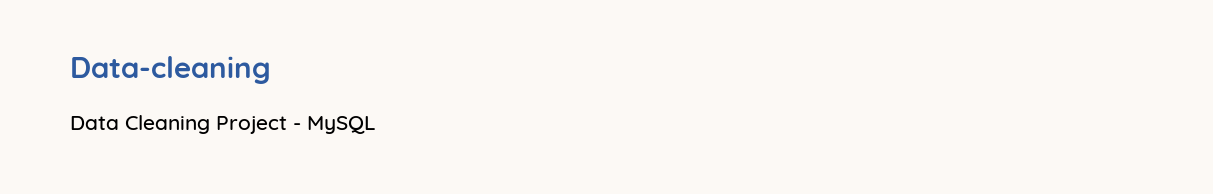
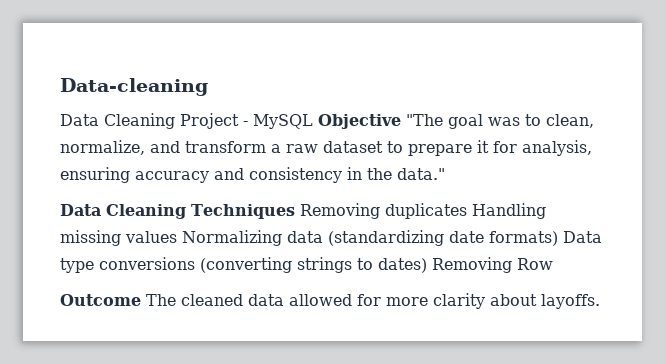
(376, 125) none -> [318,114,594,129] [60,140,592,156] [60,167,445,183] [60,203,546,219] [60,230,602,246] [60,257,553,273] [60,293,600,309] Objective "The goal was to clean, normalize, and transform a raw dataset to prepare it for analysis, ensuring accuracy and consistency in the data." // Data Cleaning Techniques Removing duplicates Handling missing values Normalizing data (standardizing date formats) Data type conversions (converting strings to dates) Removing Row // Outcome The cleaned data allowed for more clarity about layoffs.

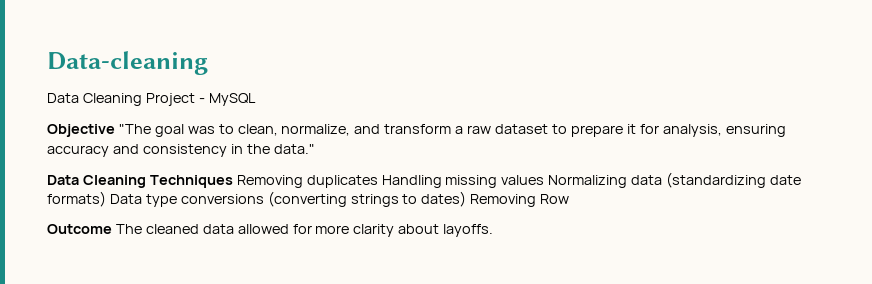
(313, 121) none -> (256, 99) //

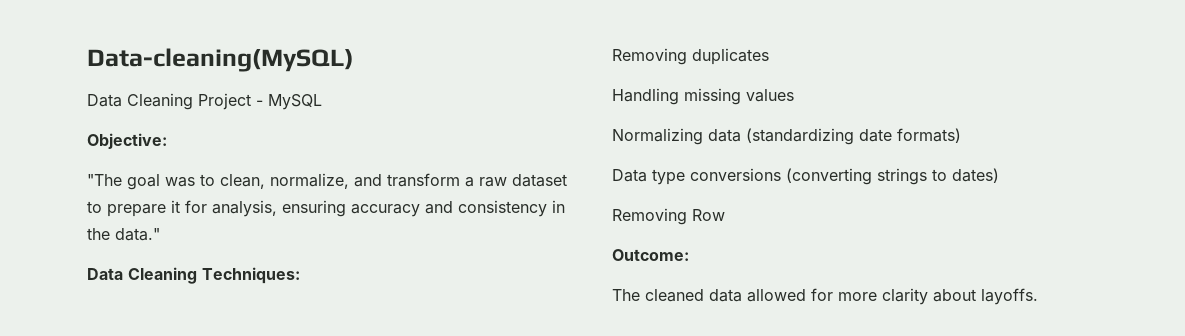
[47,51,208,75] Data-cleaning -> [87,48,354,72] Data-cleaning(MySQL)
[47,124,115,137] Objective -> [87,133,167,149] Objective: //
[149,175,233,188] Techniques -> [202,267,300,284] Techniques: //
(378, 181) none -> (769, 56) //
(545, 180) none -> (794, 95) //
(106, 199) none -> (961, 135) //
(467, 199) none -> (999, 175) //
[47,224,112,234] Outcome -> [612,249,689,261] Outcome: //

